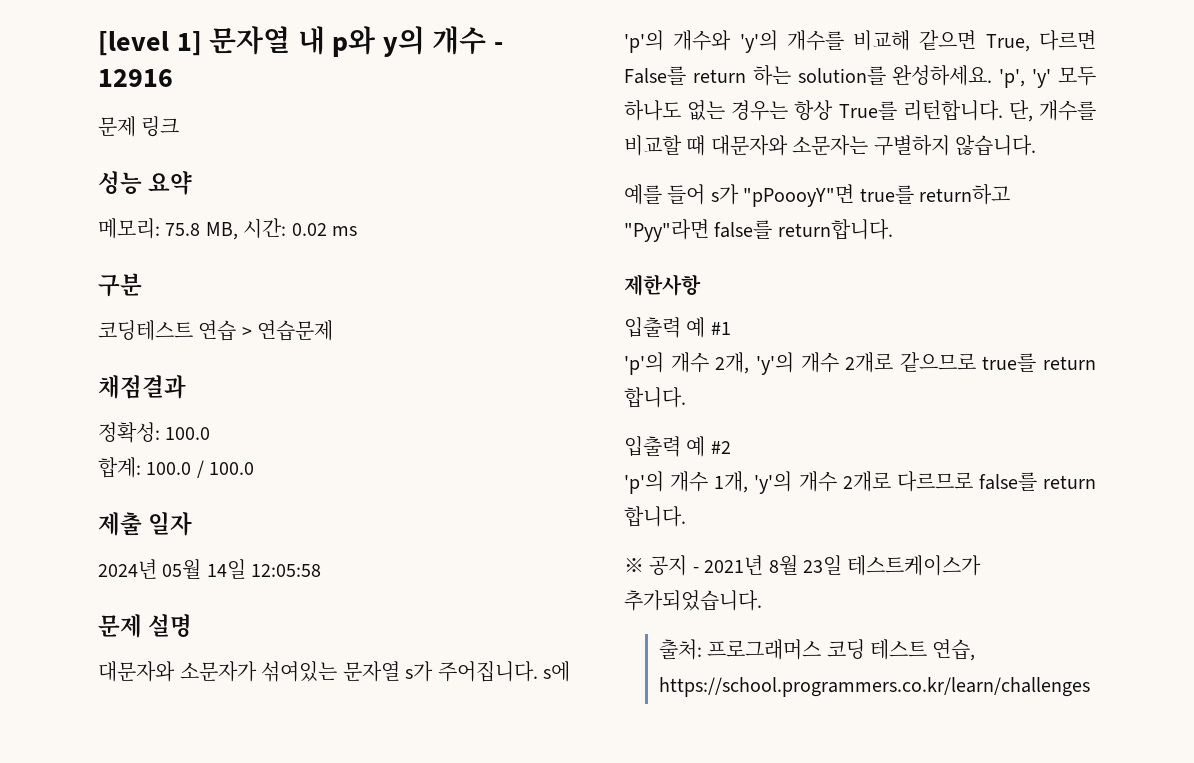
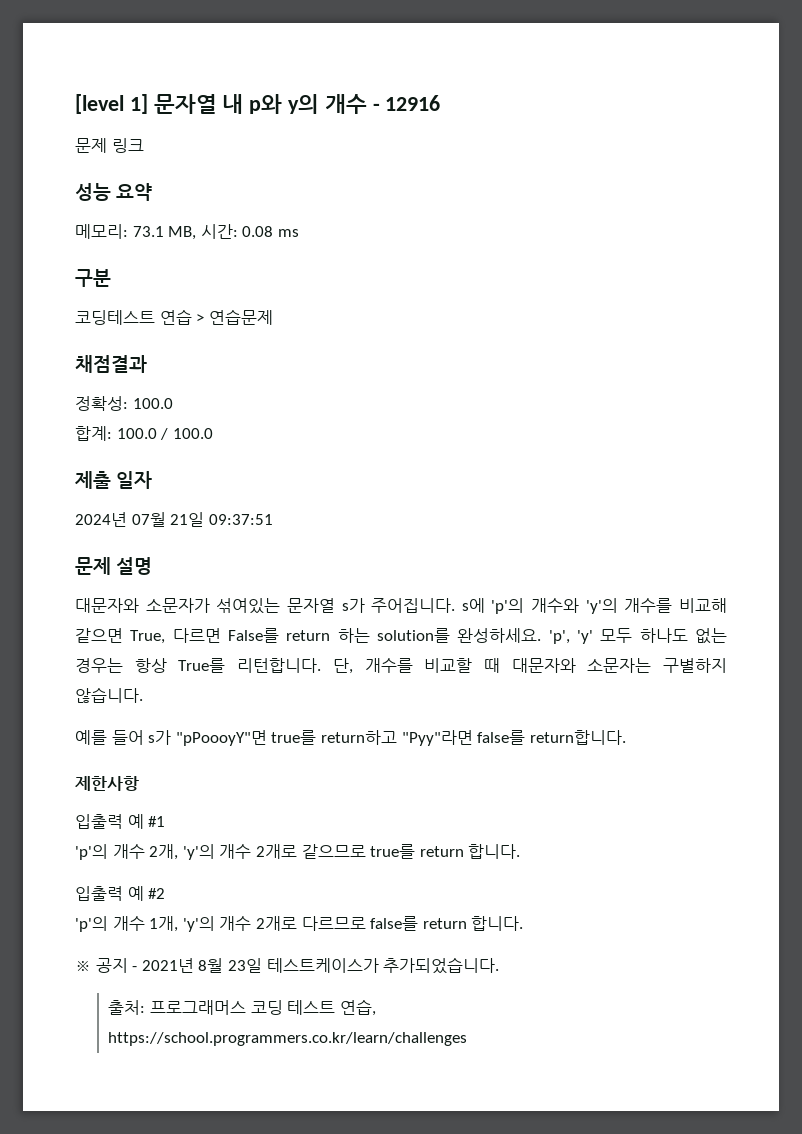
[165,223,201,236] 75.8 -> [132,226,164,237] 73.1
[291,223,327,236] 0.02 -> [242,226,274,237] 0.08
[162,558,322,579] 05월 14일 12:05:58 -> [131,512,273,527] 07월 21일 09:37:51

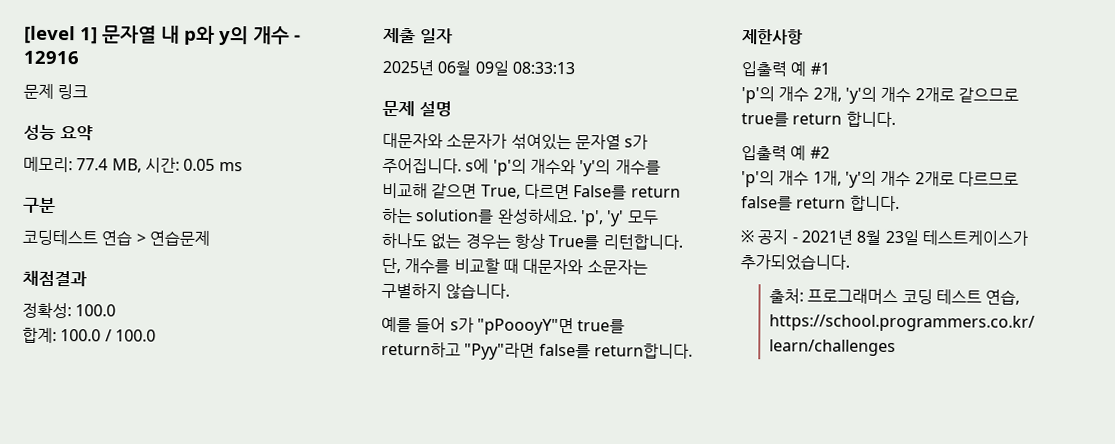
[132,226,164,237] 73.1 -> [76,158,109,171] 77.4
[242,226,274,237] 0.08 -> [183,158,216,171] 0.05
[75,512,273,527] 2024년 07월 21일 09:37:51 -> [382,59,575,76] 2025년 06월 09일 08:33:13

